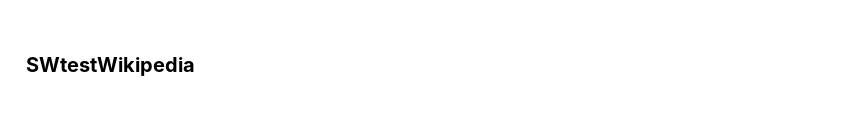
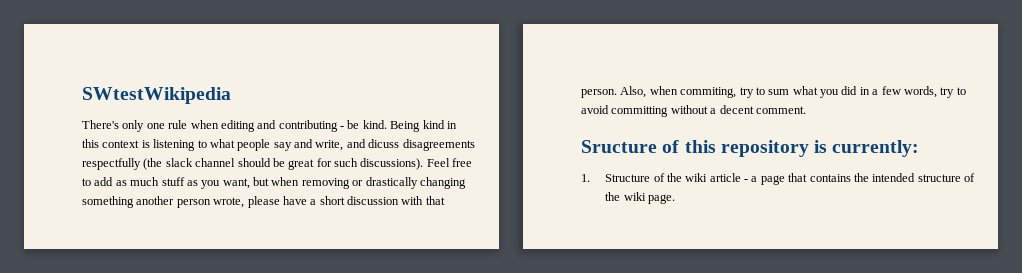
(195, 66) none -> [82,120,457,132] [82,139,475,151] [82,158,473,170] [82,177,466,189] [82,196,445,208] [581,86,966,98] [581,105,806,117] [581,140,920,157] [581,173,976,185] [605,192,675,204] // There's only one rule when editing and contributing - be kind. Being kind in this context is listening to what people say and write, and dicuss disagreements respectfully (the slack channel should be great for such discussions). Feel free to add as much stuff as you want, but when removing or drastically changing something another person wrote, please have a short discussion with that person. Also, when commiting, try to sum what you did in a few words, try to avoid committing without a decent comment. // Sructure of this repository is currently: // 1. Structure of the wiki article - a page that contains the intended structure of the wiki page.

